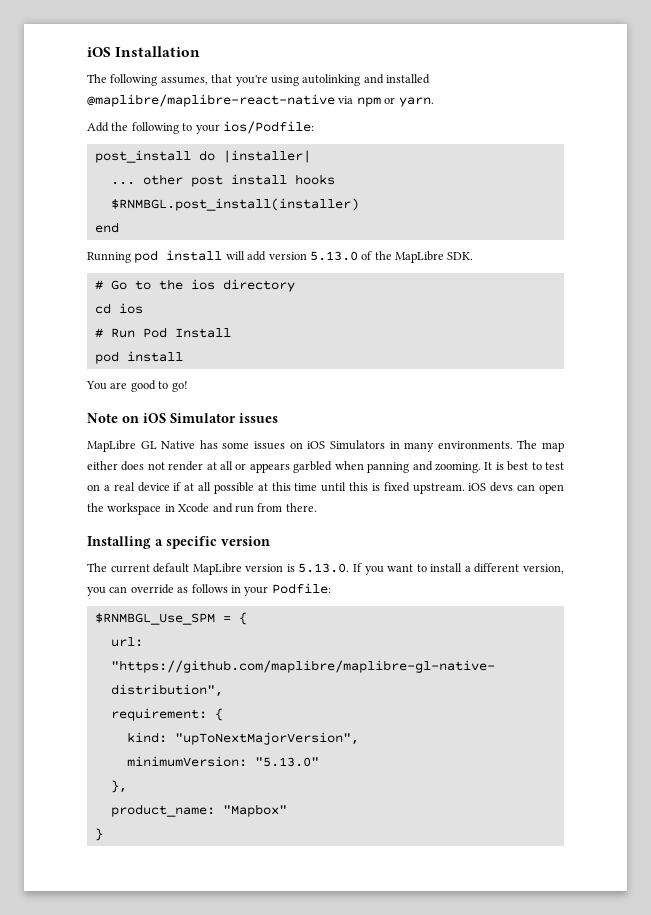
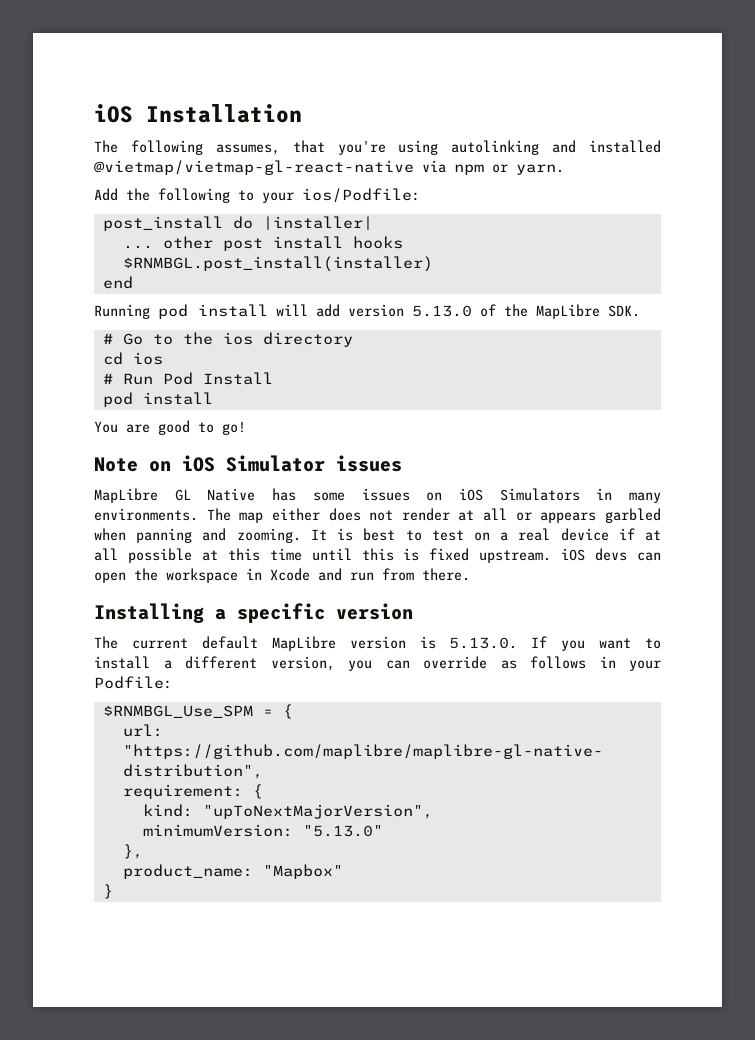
[87,94,335,107] @maplibre/maplibre-react-native -> [94,160,414,175] @vietmap/vietmap-gl-react-native

